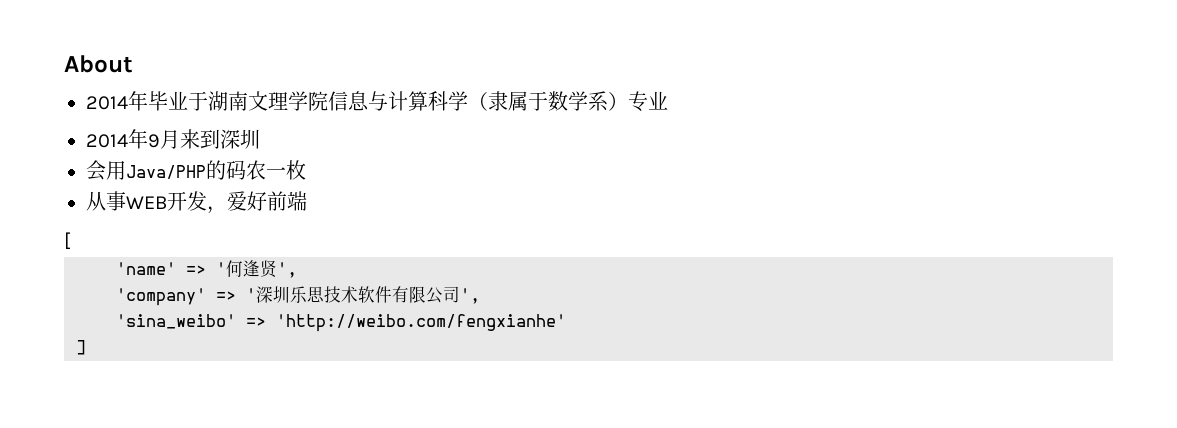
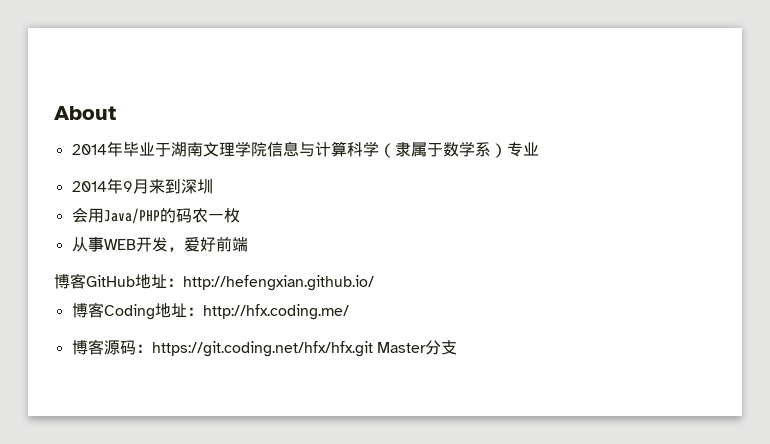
[64,232,70,250] [116,260,297,278] [116,286,480,306] [116,314,566,332] [76,340,86,355] [ // 'name' => '何逢贤', // 'company' => '深圳乐思技术软件有限公司', // 'sina_weibo' => 'http://weibo.com/fengxianhe' // ] -> [54,273,374,291] [71,302,349,320] [71,339,457,357] 博客GitHub地址：http://hefengxian.github.io/ // 博客Coding地址：http://hfx.coding.me/ // 博客源码：https://git.coding.net/hfx/hfx.git Master分支

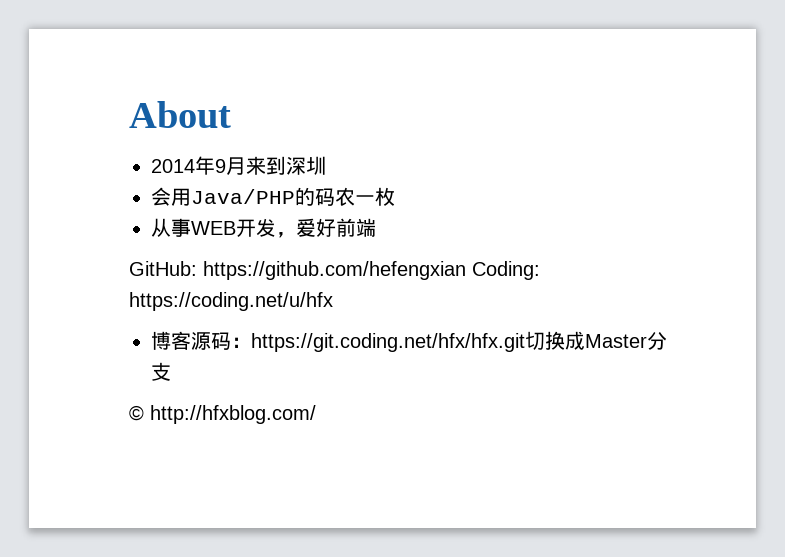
[71,141,539,158] // 2014年毕业于湖南文理学院信息与计算科学（隶属于数学系）专业 -> (231, 114) none
[54,273,374,291] [71,302,349,320] 博客GitHub地址：http://hefengxian.github.io/ // 博客Coding地址：http://hfx.coding.me/ -> [129,261,540,280] [129,292,333,311] GitHub: https://github.com/hefengxian Coding: https://coding.net/u/hfx
(373, 349) none -> [525,331,585,350] 切换成
(457, 347) none -> [129,405,316,424] // © http://hfxblog.com/

